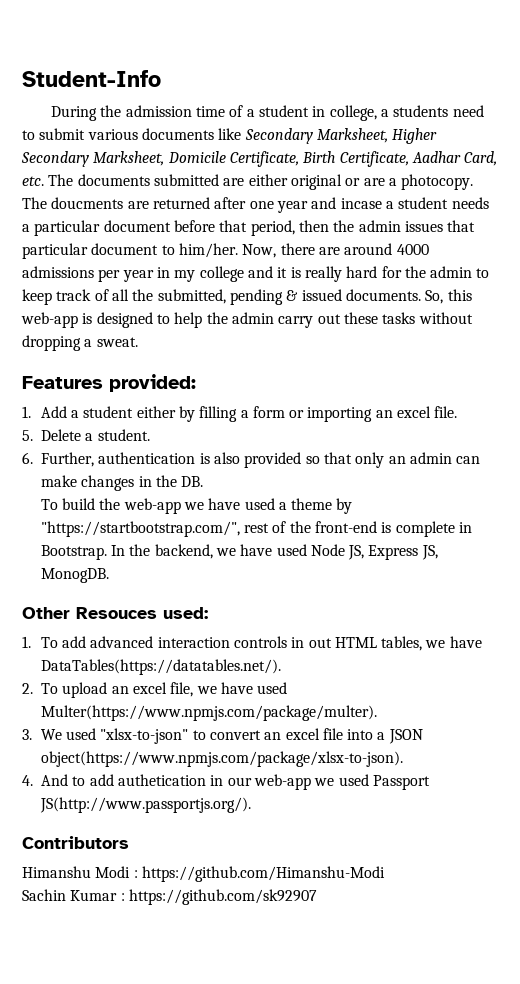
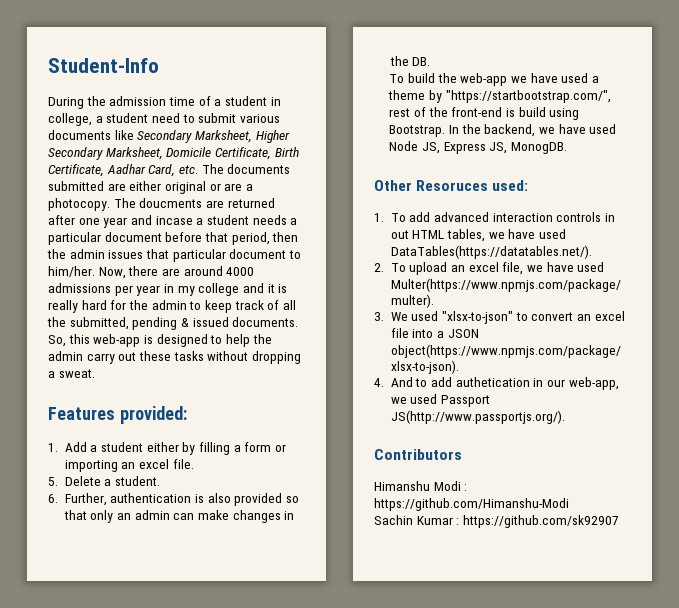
[393,105,449,117] students -> [106,113,149,123] student
[395,521,472,537] complete in -> [518,107,580,120] build using
[76,607,157,619] Resouces -> [416,180,489,191] Resoruces
(482, 642) none -> [538,229,566,239] used
[253,774,311,790] web-app -> [568,377,619,390] web-app,

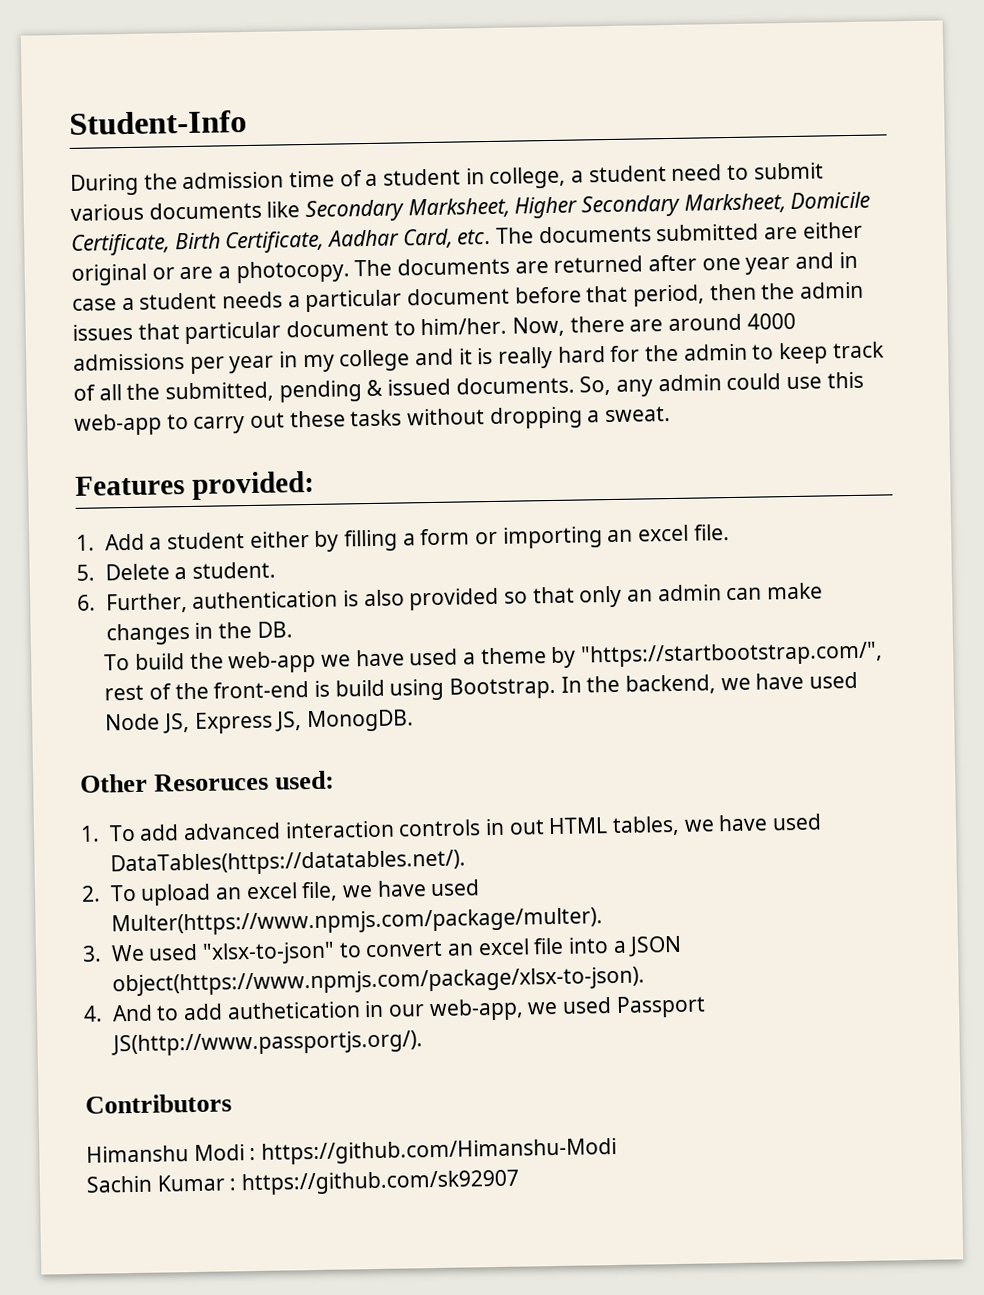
[139,198,203,208] doucments -> [397,257,511,276] documents
[155,216,193,225] incase -> [838,251,858,269] [72,298,117,311] in case
[68,334,272,347] [48,351,83,361] this web-app is designed to help the admin -> [616,371,864,397] [74,413,189,436] any admin could use this web-app to

